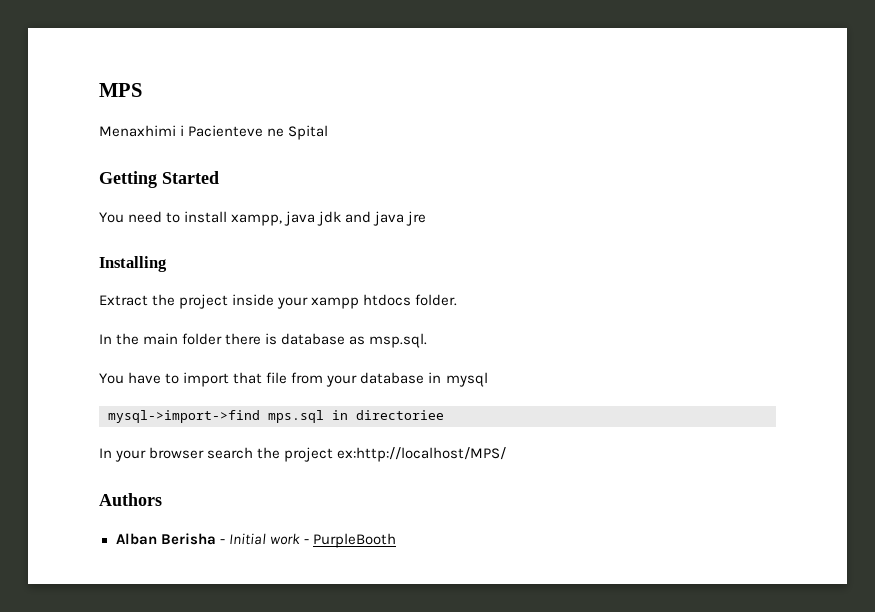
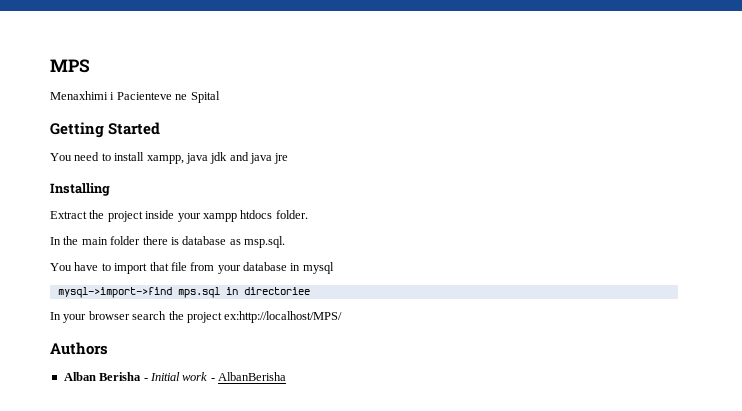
[312,533,396,548] PurpleBooth -> [218,372,286,381] AlbanBerisha

